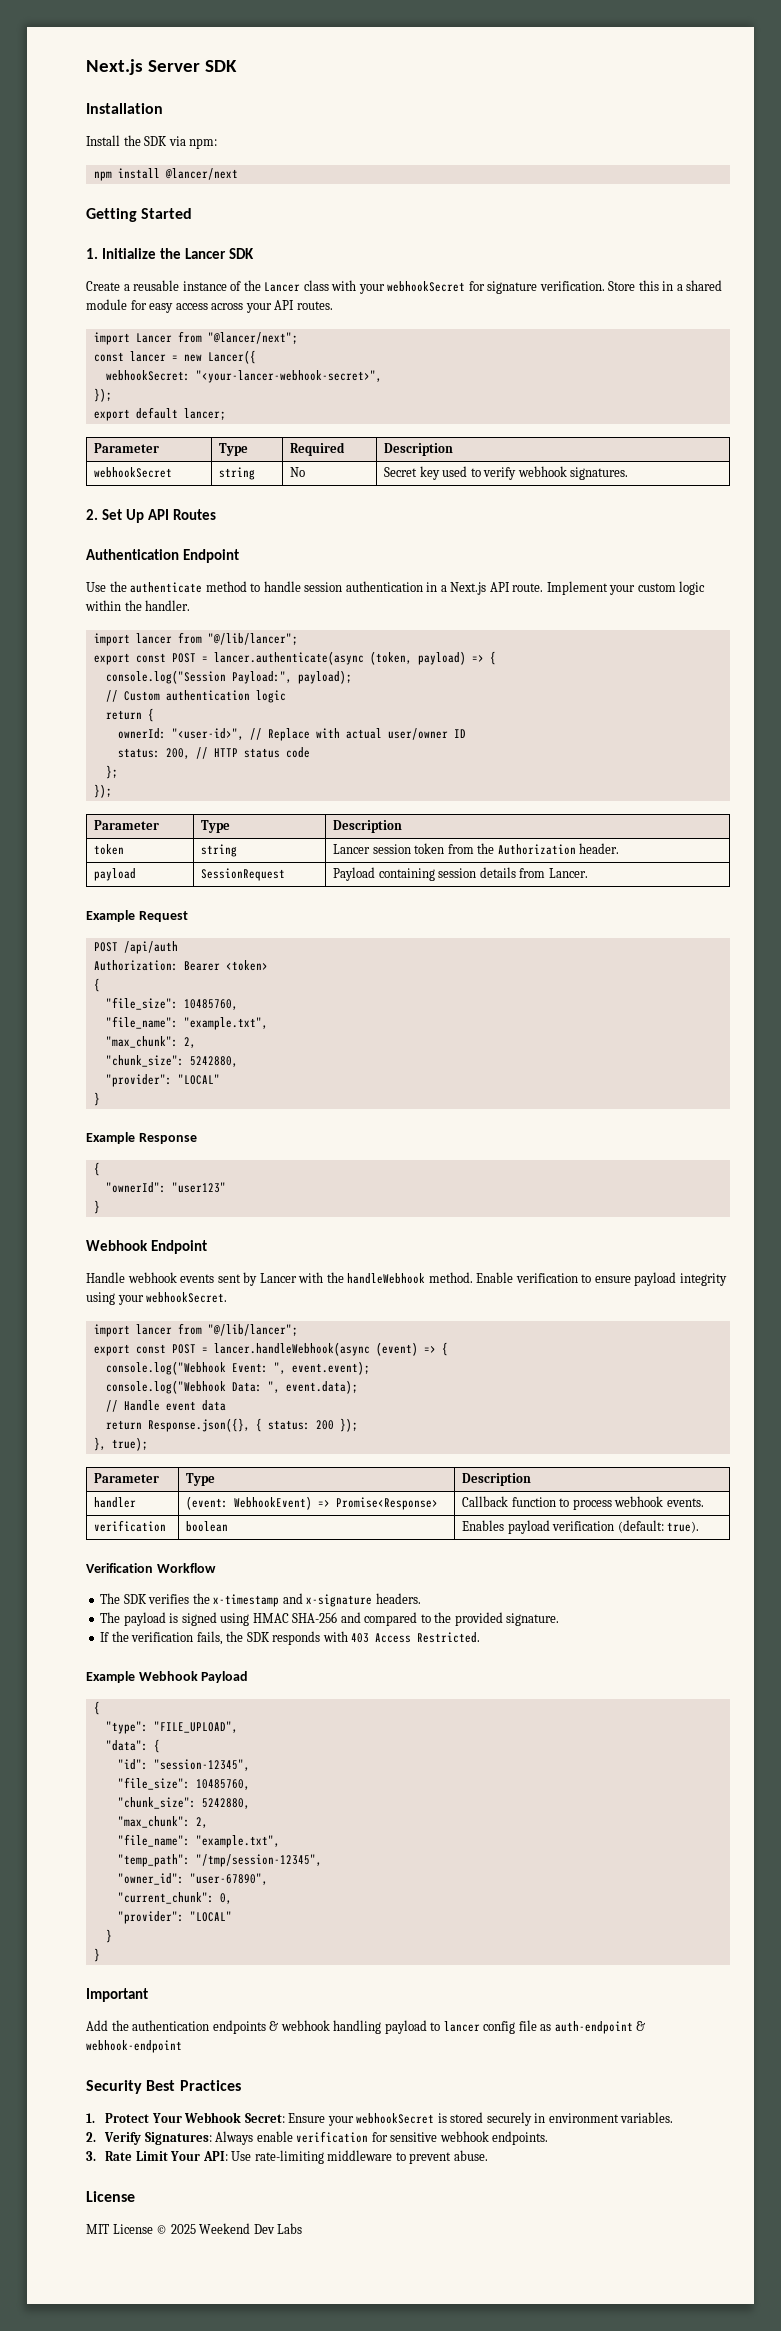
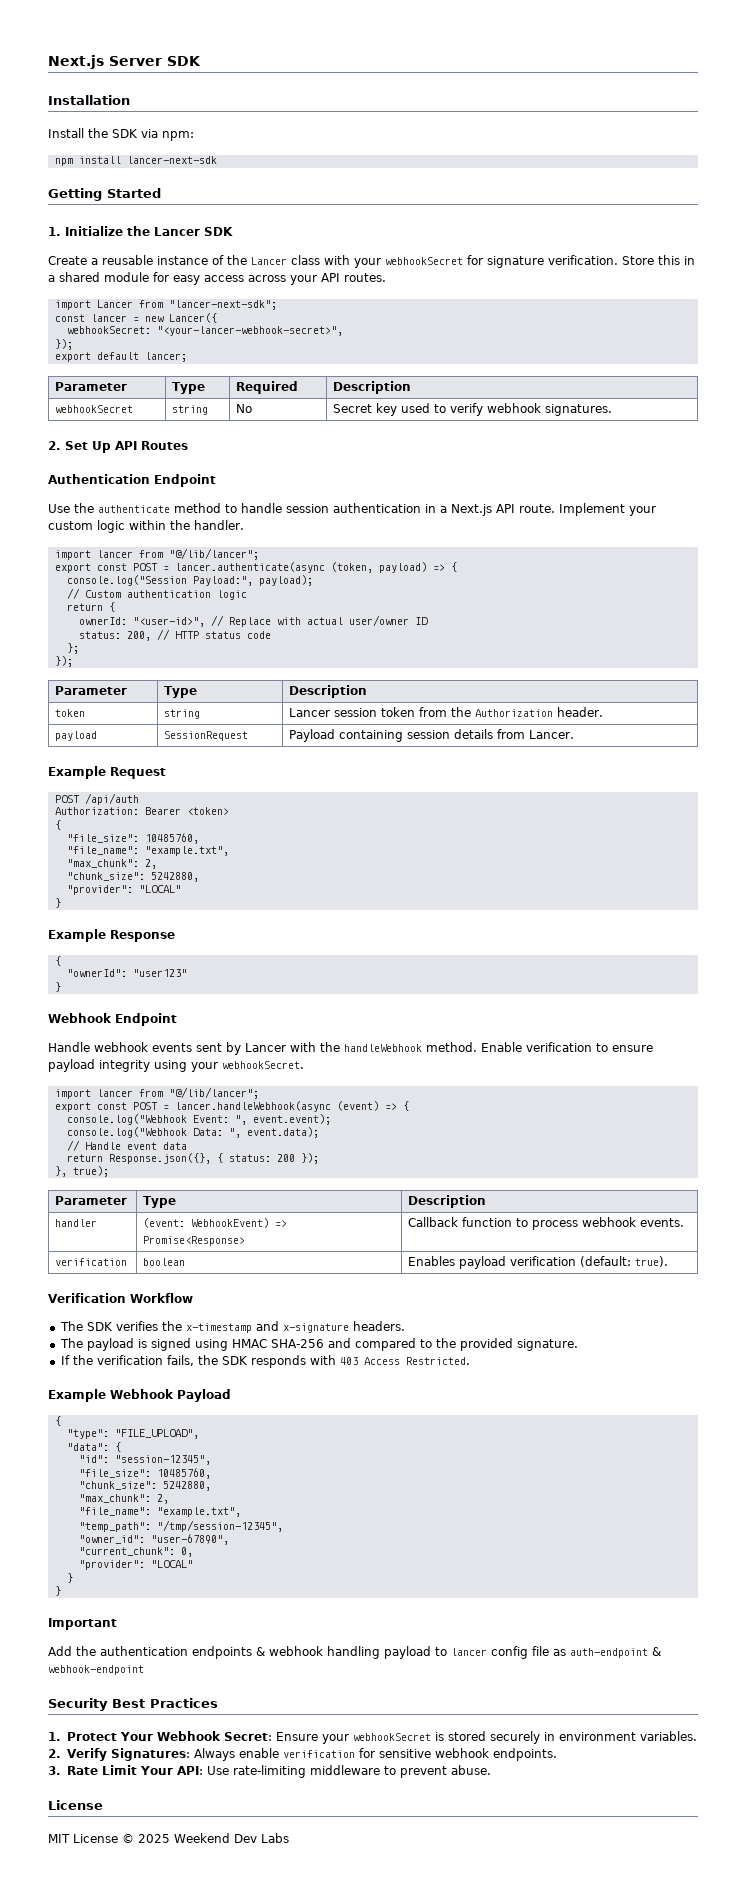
[164,168,238,180] @lancer/next -> [126,156,217,164] lancer-next-sdk
[207,332,298,344] "@lancer/next"; -> [168,300,277,310] "lancer-next-sdk";

